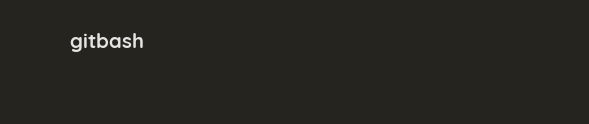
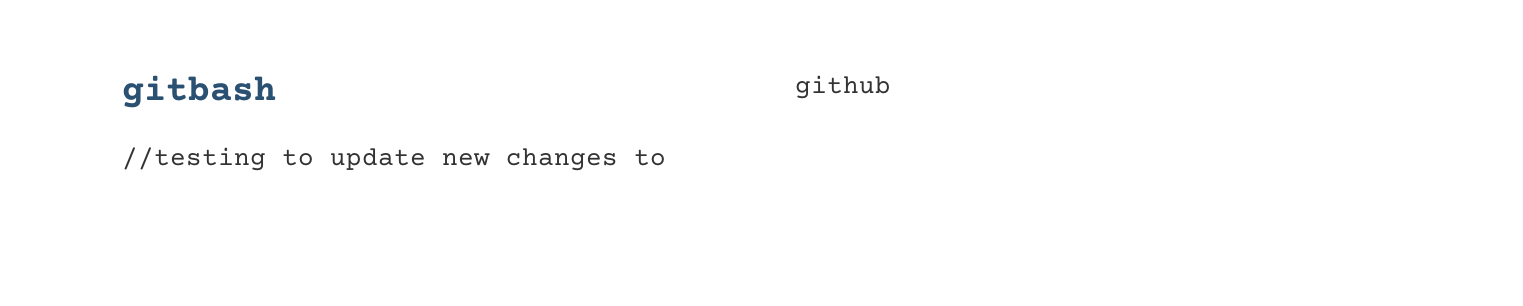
(144, 42) none -> [122,147,666,171] [795,75,891,99] // //testing to update new changes to github

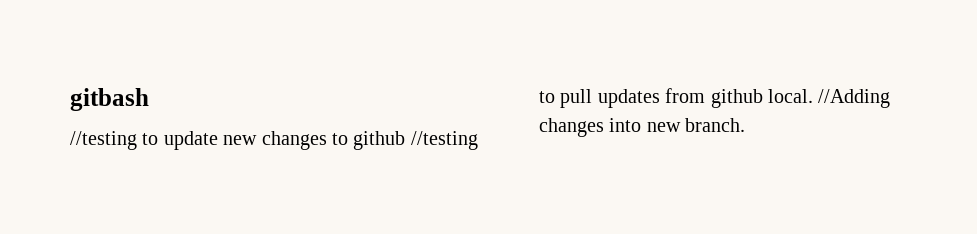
(891, 87) none -> [410,131,478,150] [539,88,891,108] [539,118,746,137] //testing to pull updates from github local. //Adding changes into new branch.

